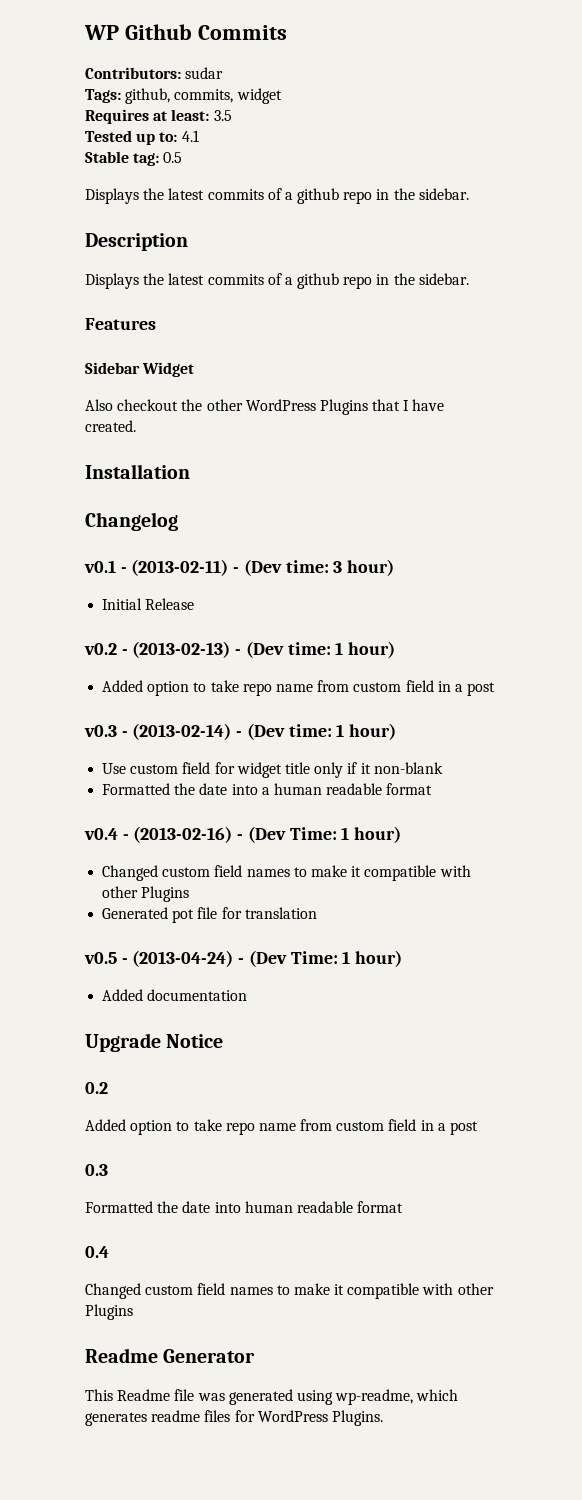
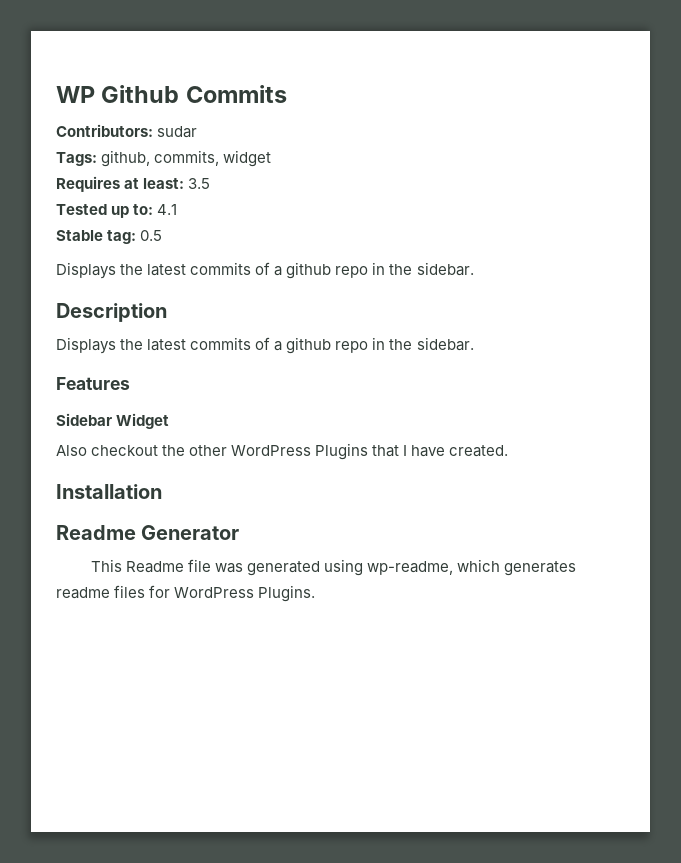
[85,512,178,531] [84,559,395,576] [102,598,195,610] [84,641,396,658] [102,680,496,696] [84,723,397,740] [102,762,443,778] [102,783,433,795] [84,826,402,843] [102,865,471,881] [102,886,190,902] [102,907,317,923] [84,950,403,967] [102,989,248,1001] [85,1033,224,1052] [85,1082,108,1094] [85,1119,479,1135] [85,1164,108,1176] [85,1201,404,1213] [85,1246,109,1258] [85,1283,494,1299] [85,1304,133,1320] // Changelog // v0.1 - (2013-02-11) - (Dev time: 3 hour) // Initial Release // v0.2 - (2013-02-13) - (Dev time: 1 hour) // Added option to take repo name from custom field in a post // v0.3 - (2013-02-14) - (Dev time: 1 hour) // Use custom field for widget title only if it non-blank // Formatted the date into a human readable format // v0.4 - (2013-02-16) - (Dev Time: 1 hour) // Changed custom field names to make it compatible with other Plugins // Generated pot file for translation // v0.5 - (2013-04-24) - (Dev Time: 1 hour) // Added documentation // Upgrade Notice // 0.2 // Added option to take repo name from custom field in a post // 0.3 // Formatted the date into human readable format // 0.4 // Changed custom field names to make it compatible with other Plugins -> (162, 491) none

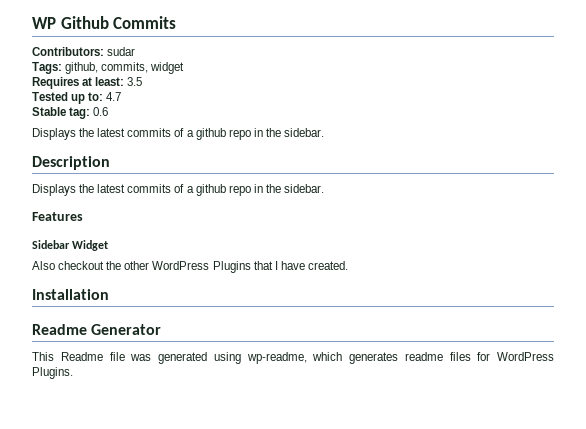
[157,204,178,215] 4.1 -> [106,92,122,101] 4.7
[140,230,163,241] 0.5 -> [93,107,109,116] 0.6

